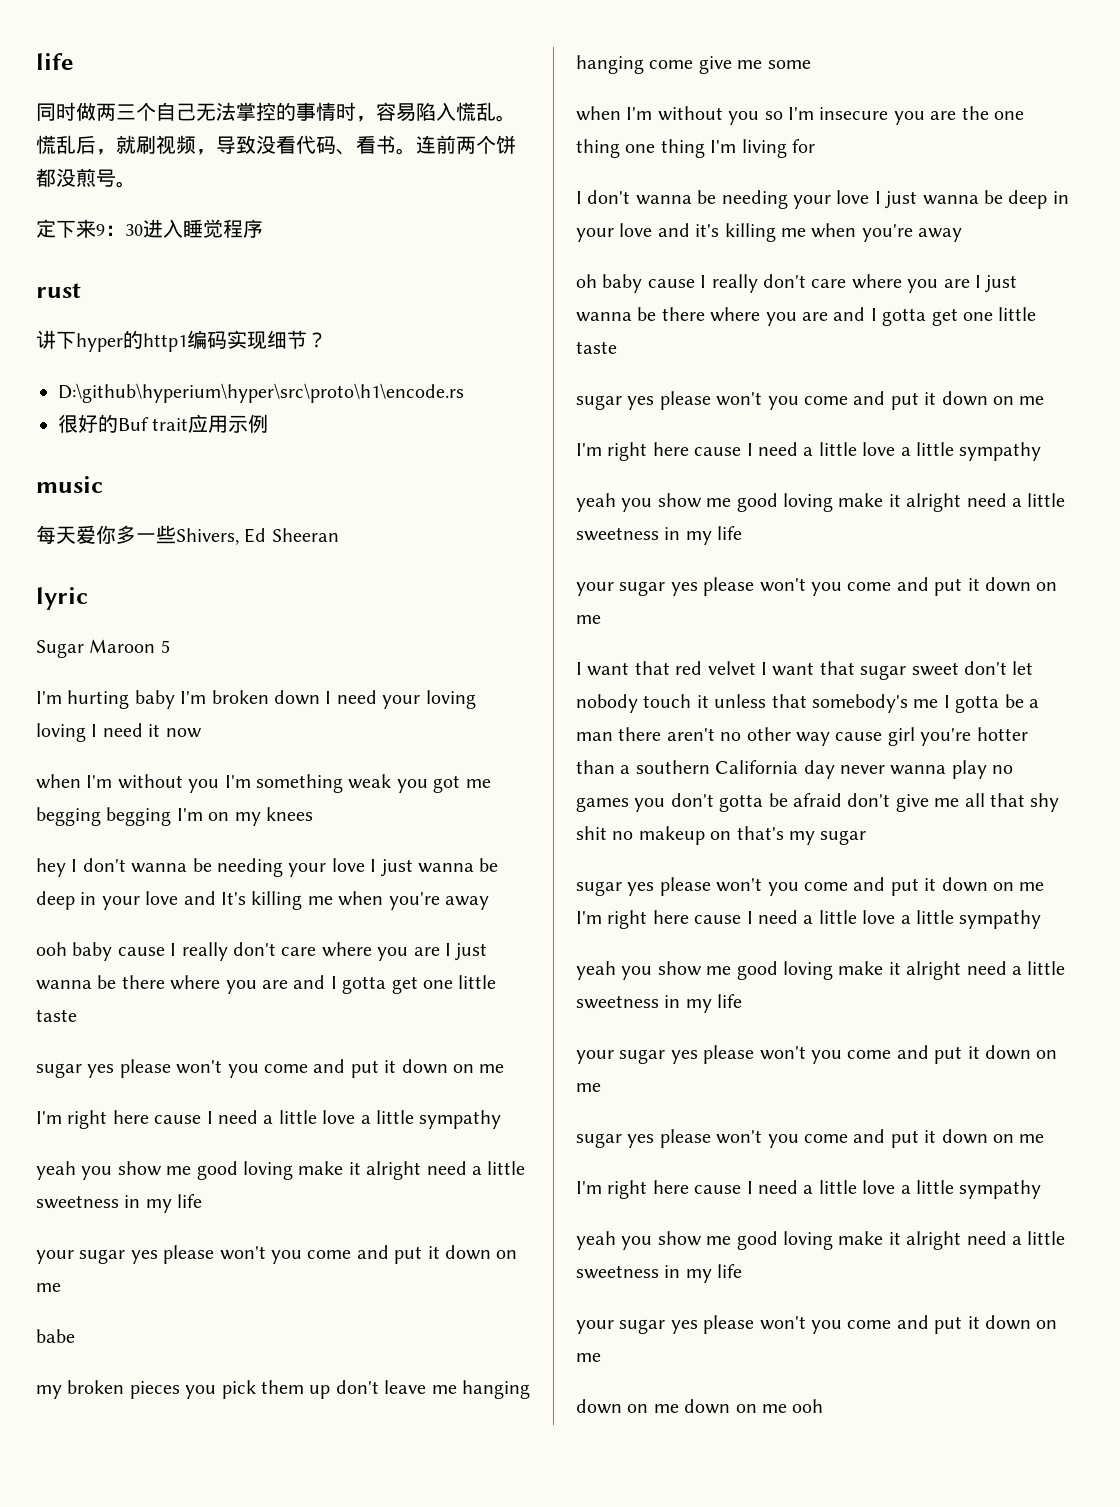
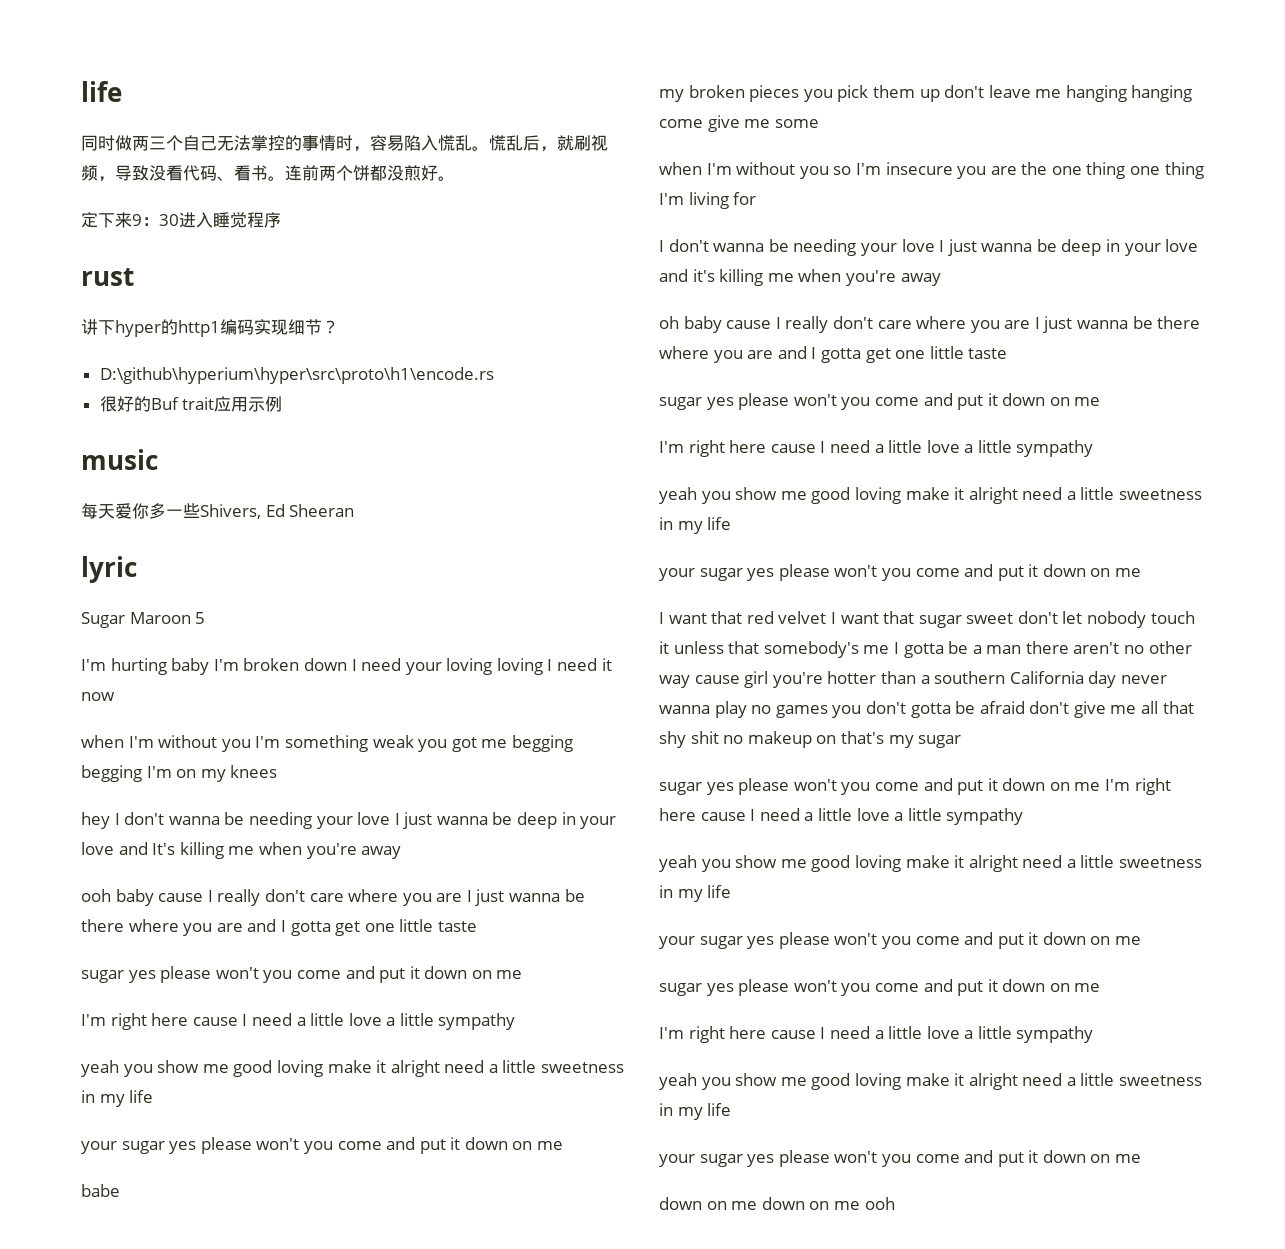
[96,169,116,187] 号 -> [421,165,438,181] 好

